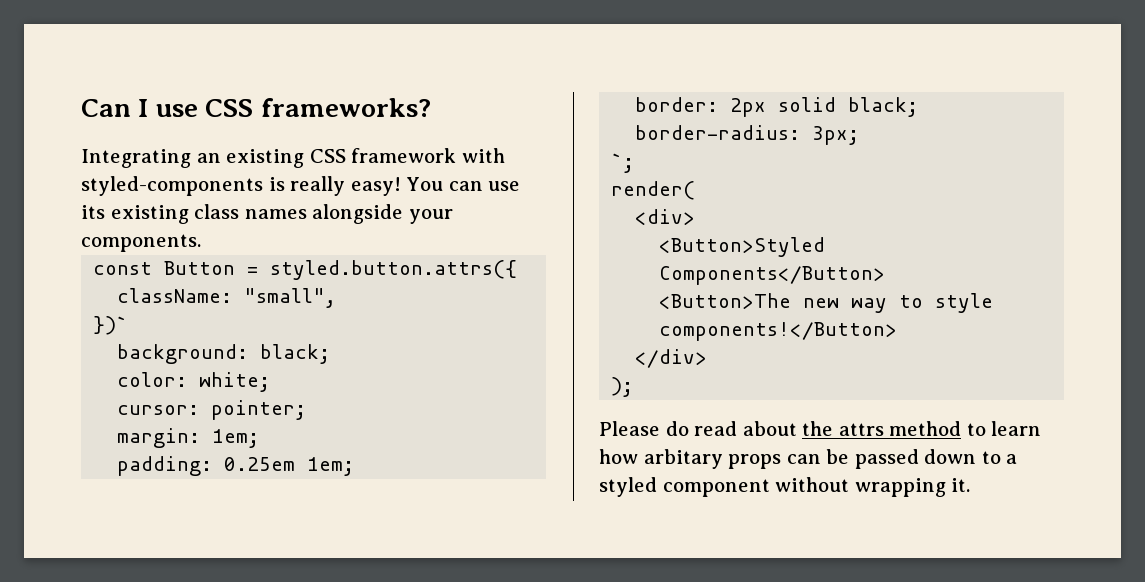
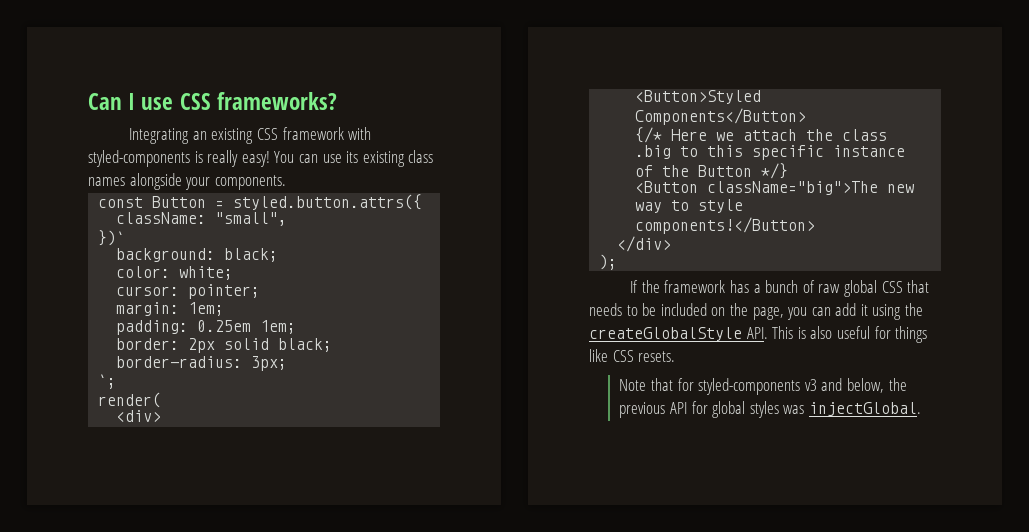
[659,293,792,309] <Button>The -> [635,127,888,143] [635,145,906,160] [635,163,789,179] [635,181,879,195] {/* Here we attach the class .big to this specific instance of the Button */} // <Button className="big">The
[599,421,1042,436] [599,449,1018,469] [599,477,971,497] Please do read about the attrs method to learn how arbitary props can be passed down to a styled component without wrapping it. -> [630,280,930,297] [589,303,924,320] [589,326,928,343] [589,349,676,362] [619,378,907,395] [619,401,921,418] If the framework has a bunch of raw global CSS that needs to be included on the page, you can add it using the createGlobalStyle API. This is also useful for things like CSS resets. // Note that for styled-components v3 and below, the previous API for global styles was injectGlobal.

